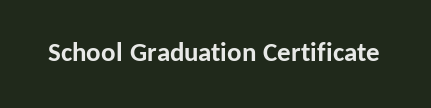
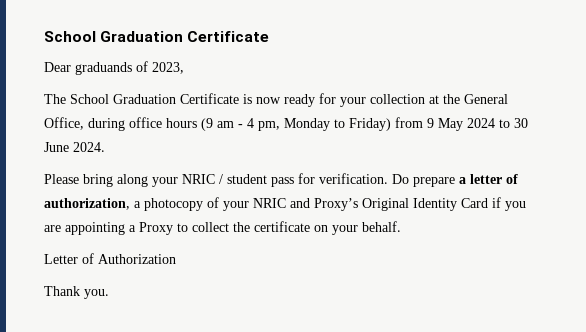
[48,42,381,61] School Graduation Certificate -> [44,31,270,42] [44,61,184,75] [44,93,508,107] [44,117,528,131] [44,142,105,152] [44,173,518,187] [44,197,526,211] [44,221,401,235] [44,253,176,264] [44,286,109,299] School Graduation Certificate // Dear graduands of 2023, // The School Graduation Certificate is now ready for your collection at the General Office, during office hours (9 am - 4 pm, Monday to Friday) from 9 May 2024 to 30 June 2024. // Please bring along your NRIC / student pass for verification. Do prepare a letter of authorization, a photocopy of your NRIC and Proxy’s Original Identity Card if you are appointing a Proxy to collect the certificate on your behalf. // Letter of Authorization // Thank you.

